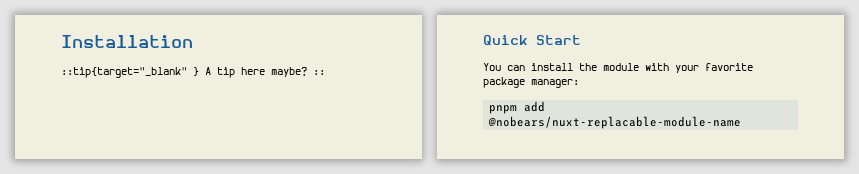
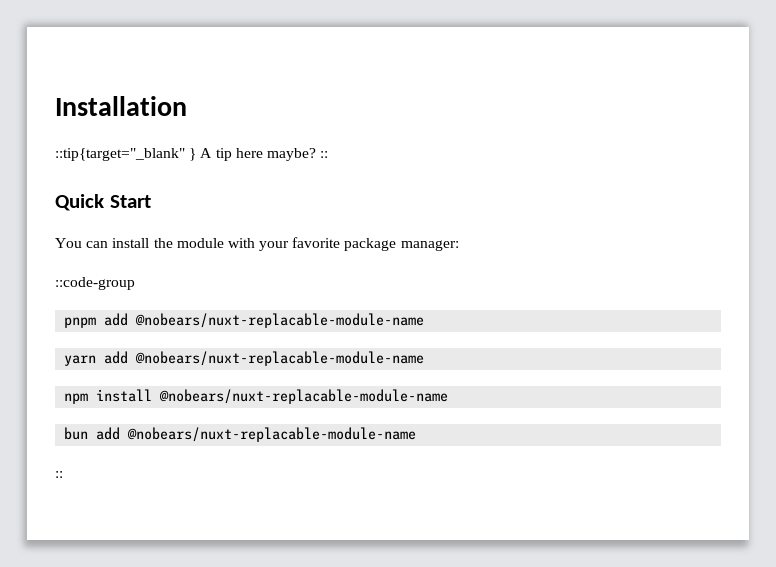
(579, 83) none -> [55,277,135,290] // ::code-group
(742, 122) none -> [64,351,425,366] [64,389,449,404] [64,427,417,442] [55,471,63,478] // yarn add @nobears/nuxt-replacable-module-name // npm install @nobears/nuxt-replacable-module-name // bun add @nobears/nuxt-replacable-module-name // ::

